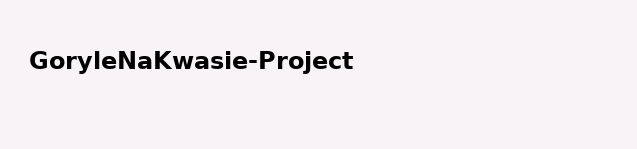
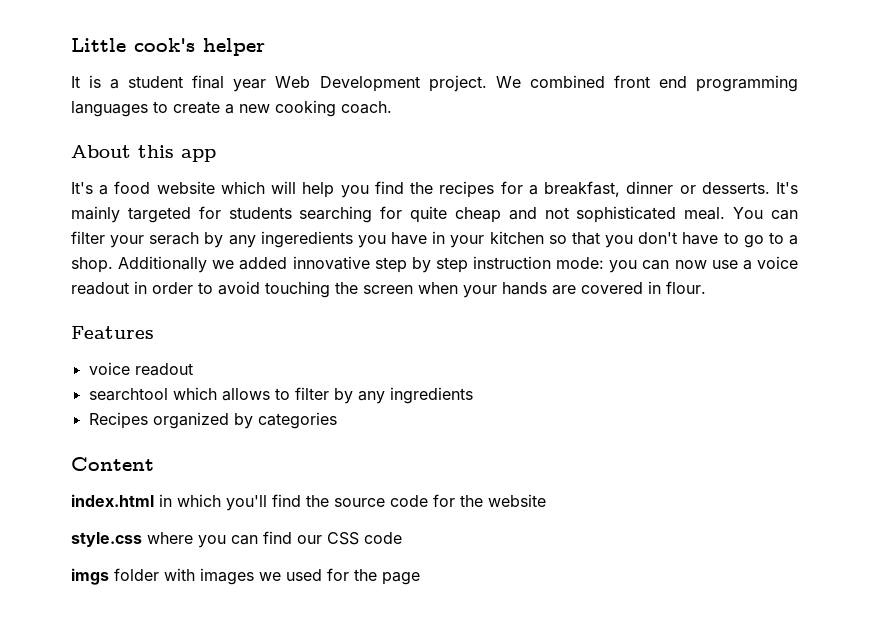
[29,51,353,74] GoryleNaKwasie-Project -> [71,38,265,56] [71,75,799,92] [71,100,392,117] [71,145,216,162] [71,181,799,198] [71,206,798,223] [71,231,798,248] [71,256,798,273] [71,281,706,298] [71,326,154,339] [88,362,193,376] [88,387,473,404] [88,412,337,429] [71,457,154,471] [71,494,546,511] [71,531,402,548] [71,568,420,585] Little cook's helper // It is a student final year Web Development project. We combined front end programming languages to create a new cooking coach. // About this app // It's a food website which will help you find the recipes for a breakfast, dinner or desserts. It's mainly targeted for students searching for quite cheap and not sophisticated meal. You can filter your serach by any ingeredients you have in your kitchen so that you don't have to go to a shop. Additionally we added innovative step by step instruction mode: you can now use a voice readout in order to avoid touching the screen when your hands are covered in flour. // Features // voice readout // searchtool which allows to filter by any ingredients // Recipes organized by categories // Content // index.html in which you'll find the source code for the website // style.css where you can find our CSS code // imgs folder with images we used for the page

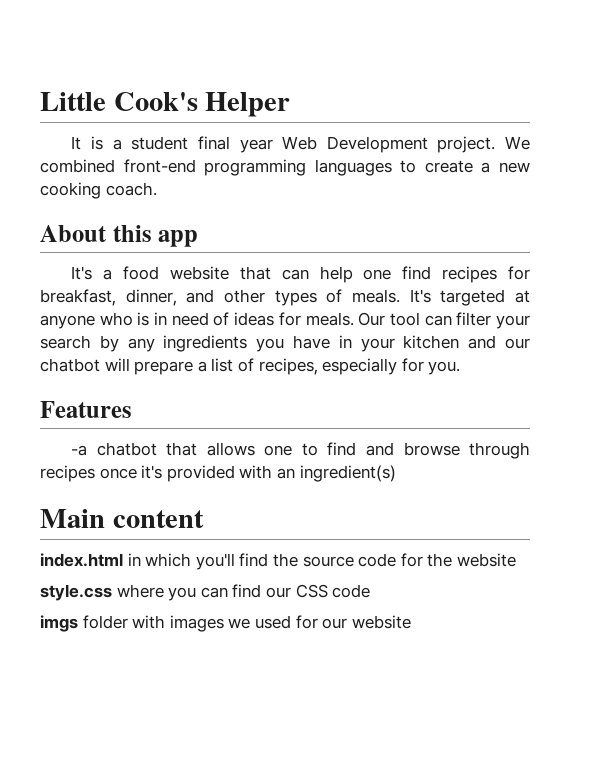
[134,38,265,56] cook's helper -> [113,92,291,117] Cook's Helper
[613,75,687,88] front end -> [123,159,196,173] front-end
[220,181,799,198] [71,206,764,223] which will help you find the recipes for a breakfast, dinner or desserts. It's mainly targeted for students searching for quite cheap and not sophisticated meal. You -> [239,266,530,283] [40,289,530,306] [40,312,420,329] that can help one find recipes for breakfast, dinner, and other types of meals. It's targeted at anyone who is in need of ideas for meals. Our tool
[149,231,353,248] serach by any ingeredients -> [40,335,248,352] search by any ingredients
[548,232,798,248] [71,256,798,273] [71,281,706,298] [71,326,154,339] [88,362,193,376] [88,387,473,404] [88,412,337,429] [71,457,154,471] so that you don't have to go to a shop. Additionally we added innovative step by step instruction mode: you can now use a voice readout in order to avoid touching the screen when your hands are covered in flour. // Features // voice readout // searchtool which allows to filter by any ingredients // Recipes organized by categories // Content -> [468,335,530,349] [40,358,461,375] [40,401,132,418] [71,442,530,459] [40,465,396,482] [40,509,204,528] and our chatbot will prepare a list of recipes, especially for you. // Features // -a chatbot that allows one to find and browse through recipes once it's provided with an ingredient(s) // Main content
[354,569,420,585] the page -> [322,615,411,629] our website

